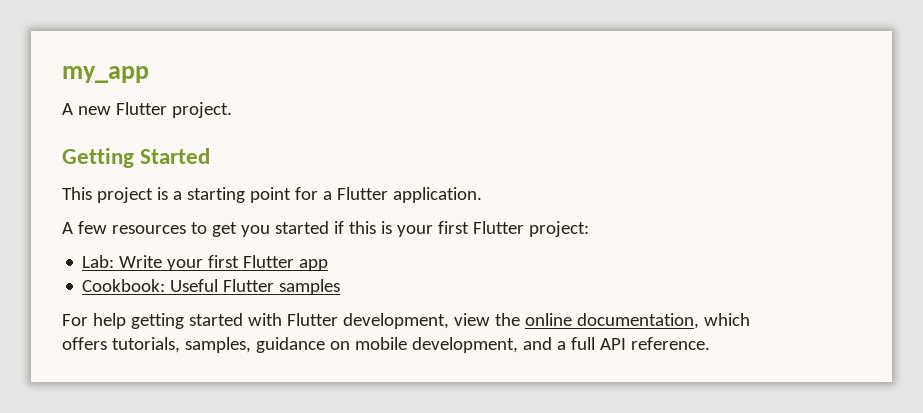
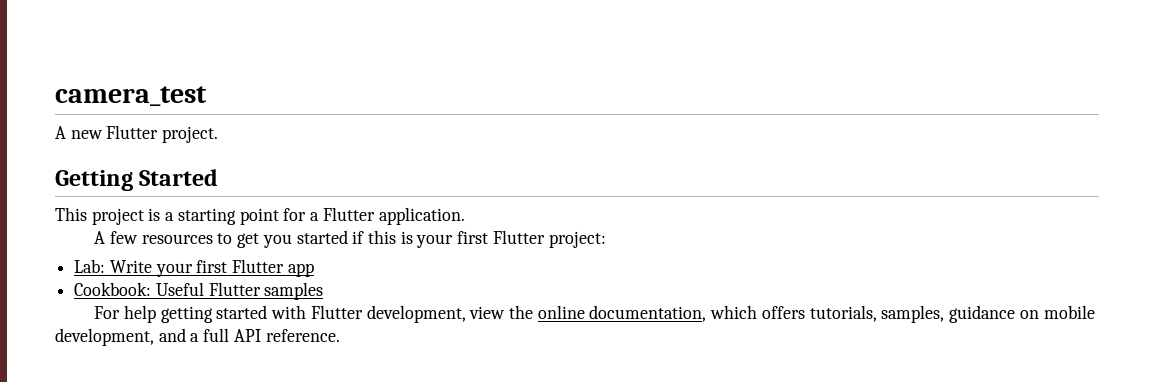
[62,66,149,83] my_app -> [55,86,207,106] camera_test

